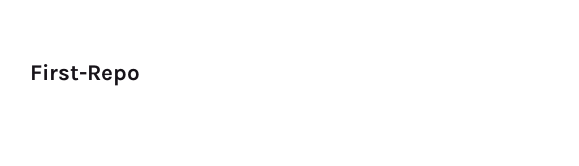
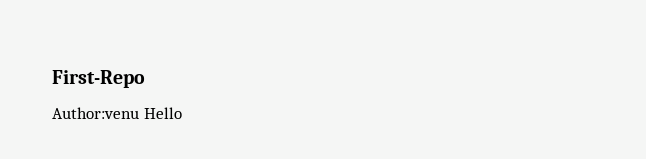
(140, 75) none -> [52,107,182,119] // Author:venu Hello

